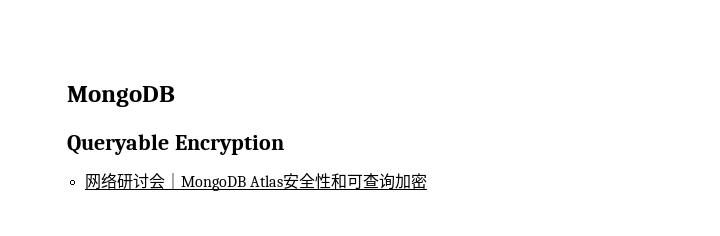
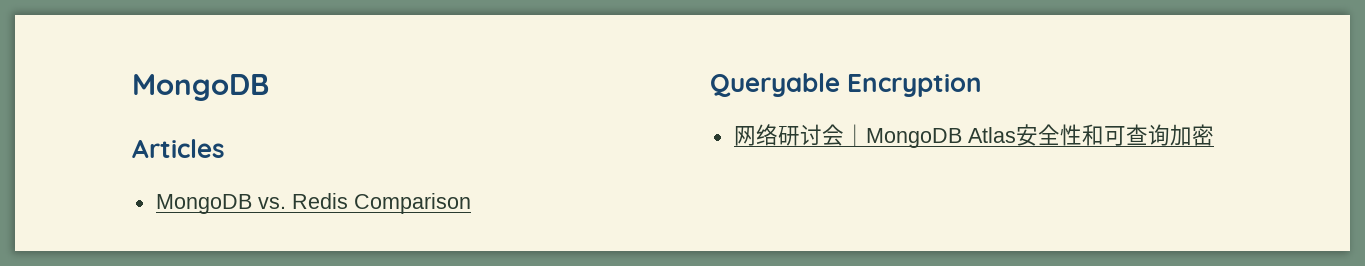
[67,86,175,107] MongoDB -> [132,74,269,101] [132,139,225,158] [155,193,471,214] MongoDB // Articles // MongoDB vs. Redis Comparison

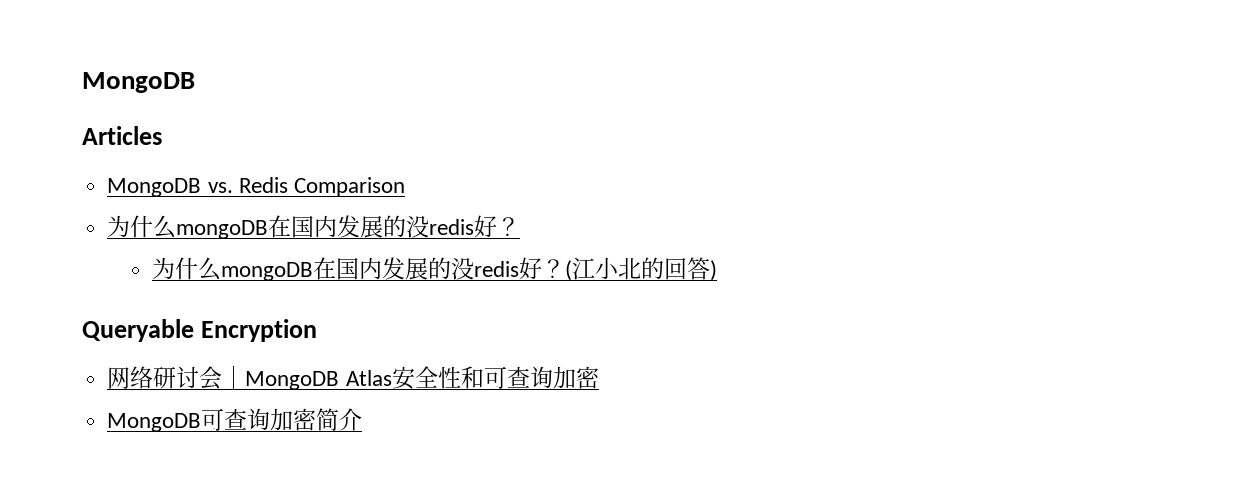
(471, 203) none -> [107,215,521,239] [152,257,718,281] // 为什么mongoDB在国内发展的没redis好？ // 为什么mongoDB在国内发展的没redis好？(江小北的回答)
(1214, 135) none -> [107,408,363,432] // MongoDB可查询加密简介

